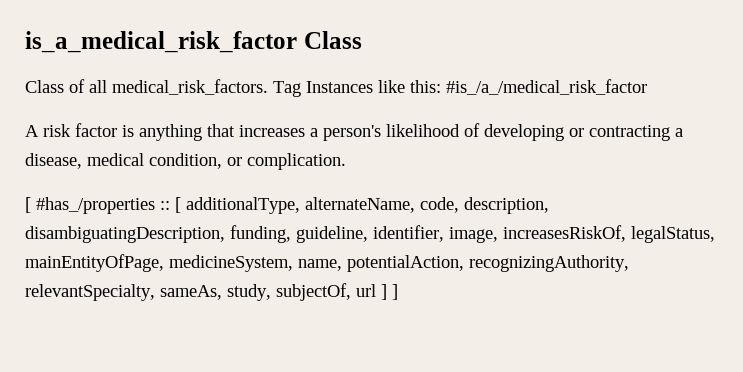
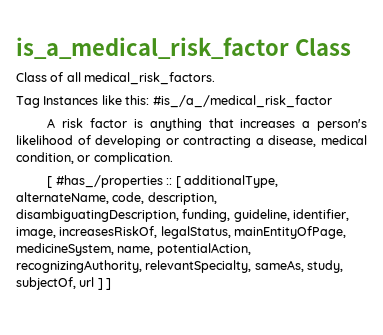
(268, 87) none -> (216, 78) //

